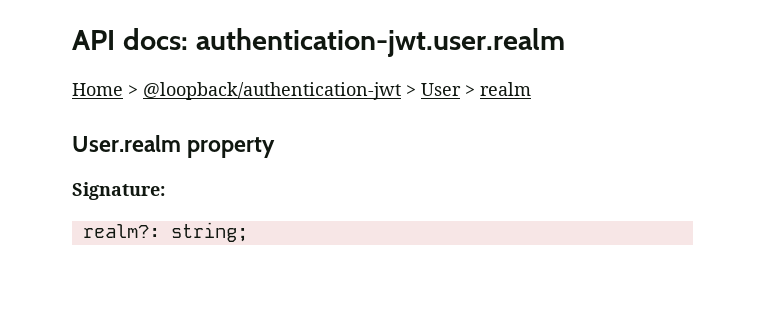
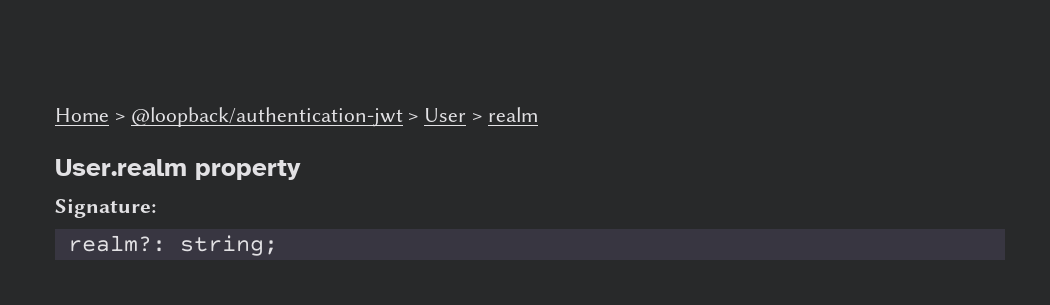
[72,28,565,57] API docs: authentication-jwt.user.realm // -> (55, 115) none

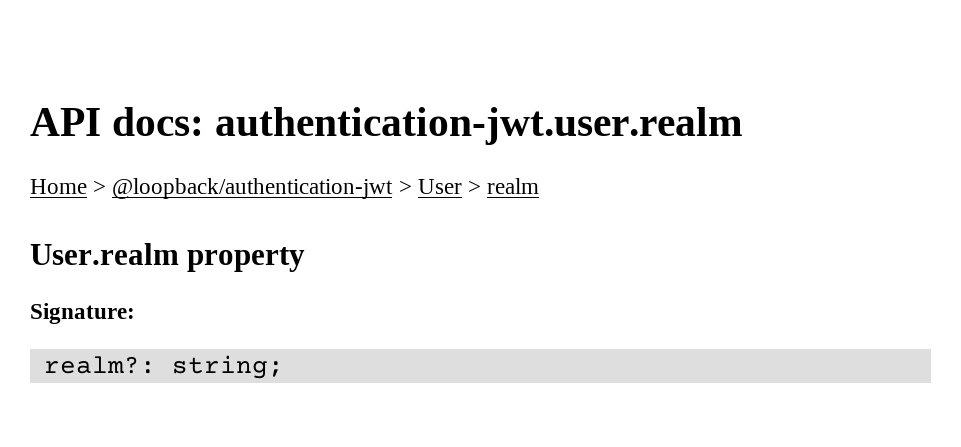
(55, 115) none -> [30,107,744,145] API docs: authentication-jwt.user.realm //

